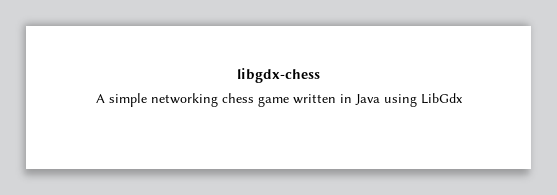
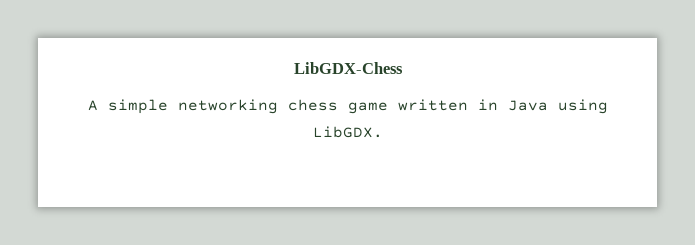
[237,68,320,83] libgdx-chess -> [293,62,403,74] LibGDX-Chess
[420,93,463,104] LibGdx -> [312,126,383,138] LibGDX.

